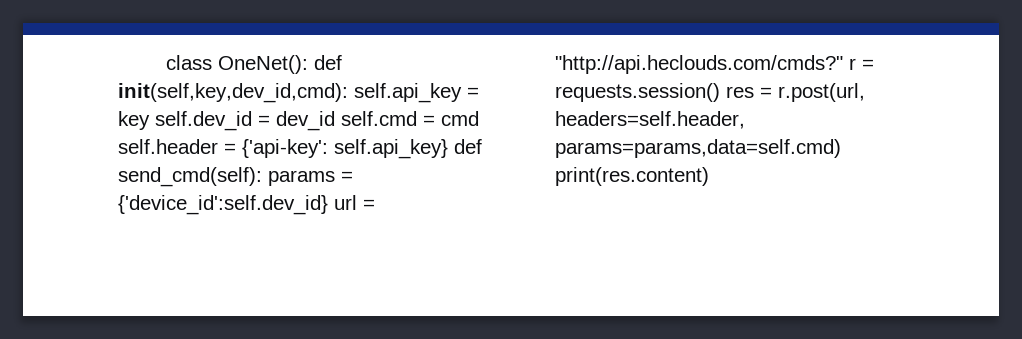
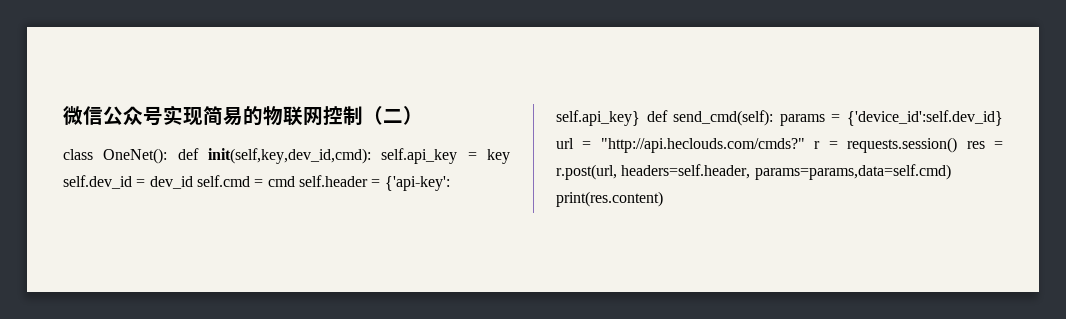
(165, 62) none -> [63,105,423,126] 微信公众号实现简易的物联网控制（二） //

